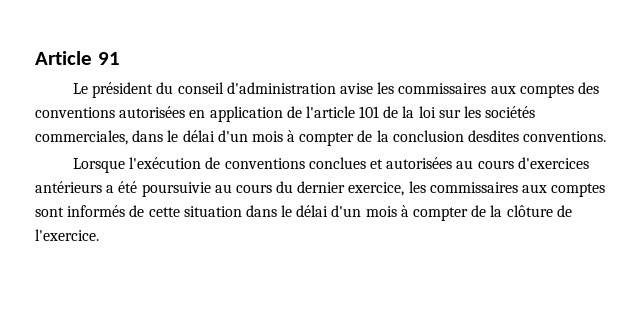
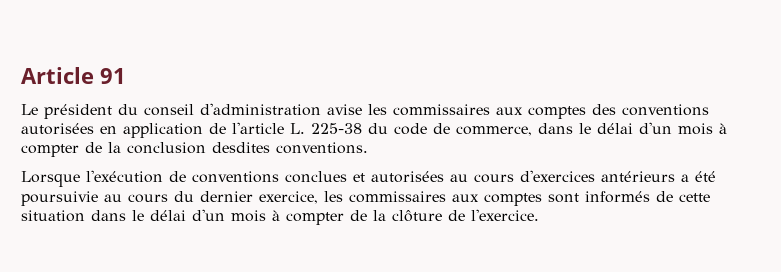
[359,106,536,118] [35,130,128,145] 101 de la loi sur les sociétés commerciales, -> [290,123,532,136] L. 225-38 du code de commerce,

